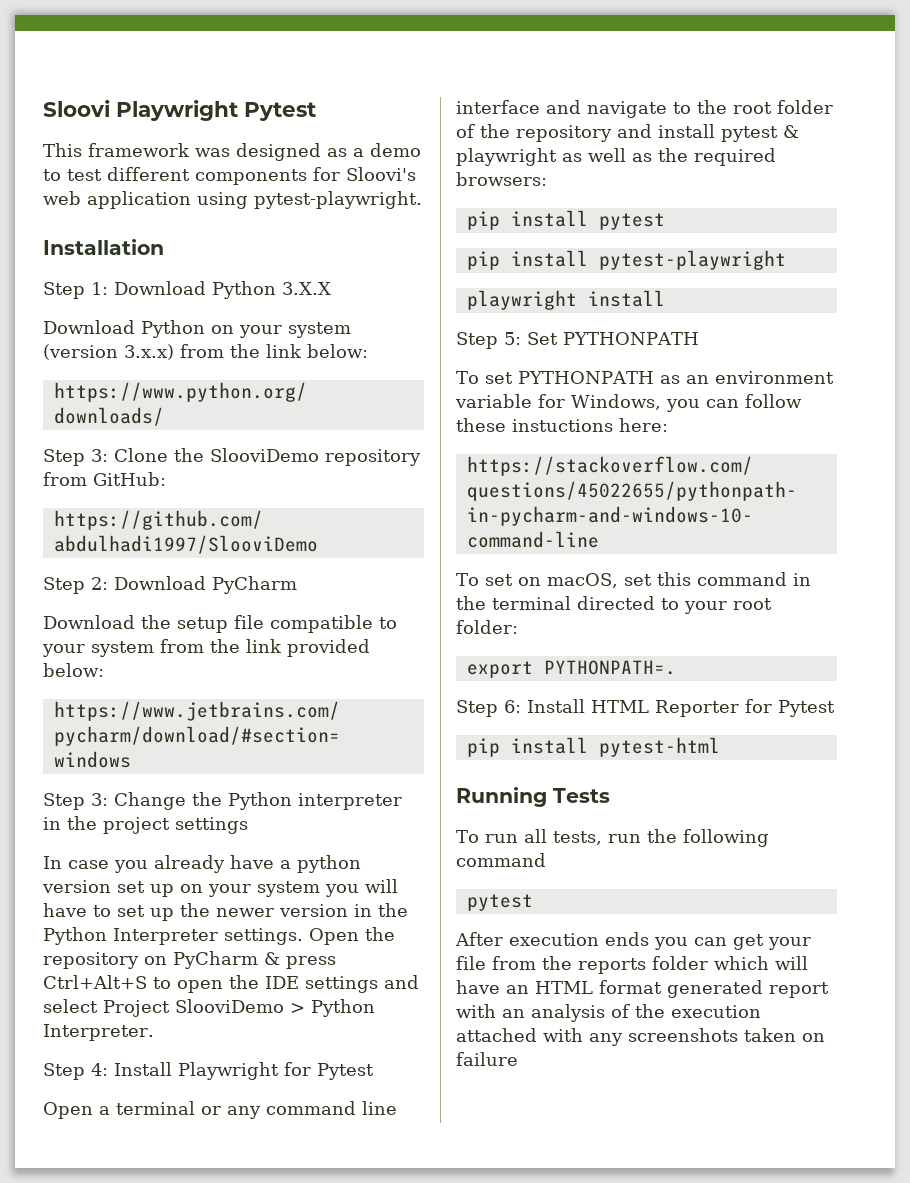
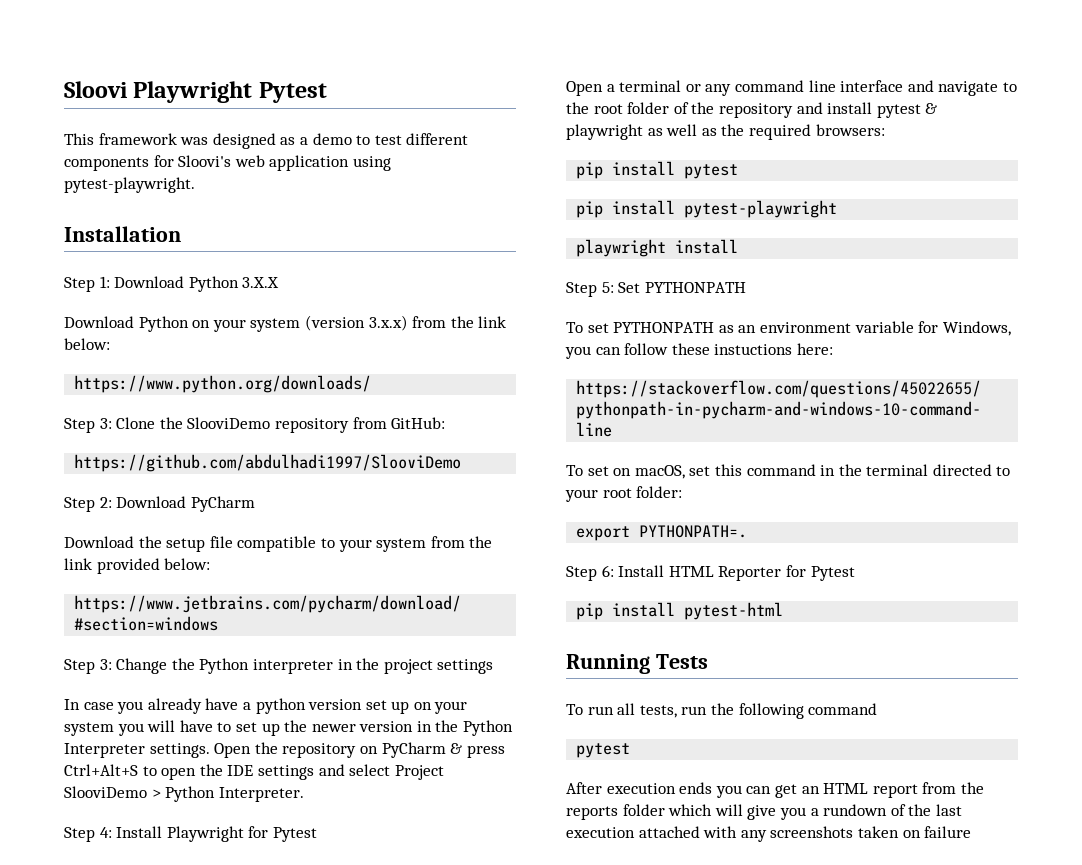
[768,937,811,950] [456,956,486,970] your file -> [801,783,918,798] an HTML report
[456,980,829,998] [456,1004,665,1022] have an HTML format generated report with an analysis of the -> [747,804,962,820] give you a rundown of the last

